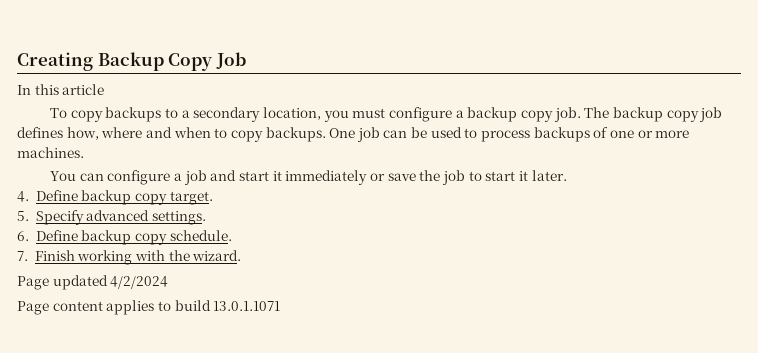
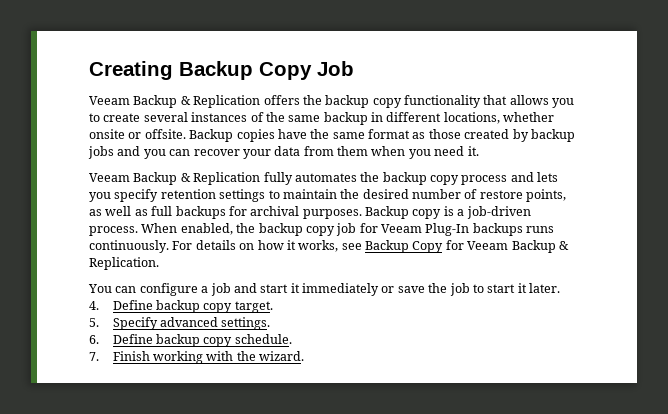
[17,84,105,95] [50,107,723,122] [17,127,690,142] [17,147,84,158] In this article // To copy backups to a secondary location, you must configure a backup copy job. The backup copy job defines how, where and when to copy backups. One job can be used to process backups of one or more machines. -> [89,95,575,108] [89,112,555,125] [89,129,575,142] [88,146,479,159] [89,172,559,185] [89,189,567,202] [89,206,531,219] [89,223,555,236] [89,240,569,253] [89,257,159,270] Veeam Backup & Replication offers the backup copy functionality that allows you to create several instances of the same backup in different locations, whether onsite or offsite. Backup copies have the same format as those created by backup jobs and you can recover your data from them when you need it. // Veeam Backup & Replication fully automates the backup copy process and lets you specify retention settings to maintain the desired number of restore points, as well as full backups for archival purposes. Backup copy is a job-driven process. When enabled, the backup copy job for Veeam Plug-In backups runs continuously. For details on how it works, see Backup Copy for Veeam Backup & Replication.
[17,275,169,290] [17,300,281,315] // Page updated 4/2/2024 // Page content applies to build 13.0.1.1071 -> (305, 356) none

